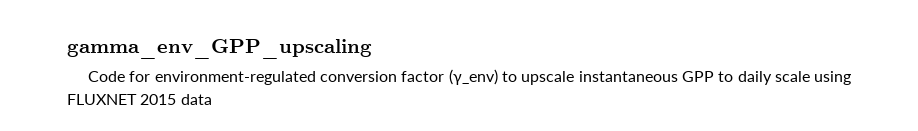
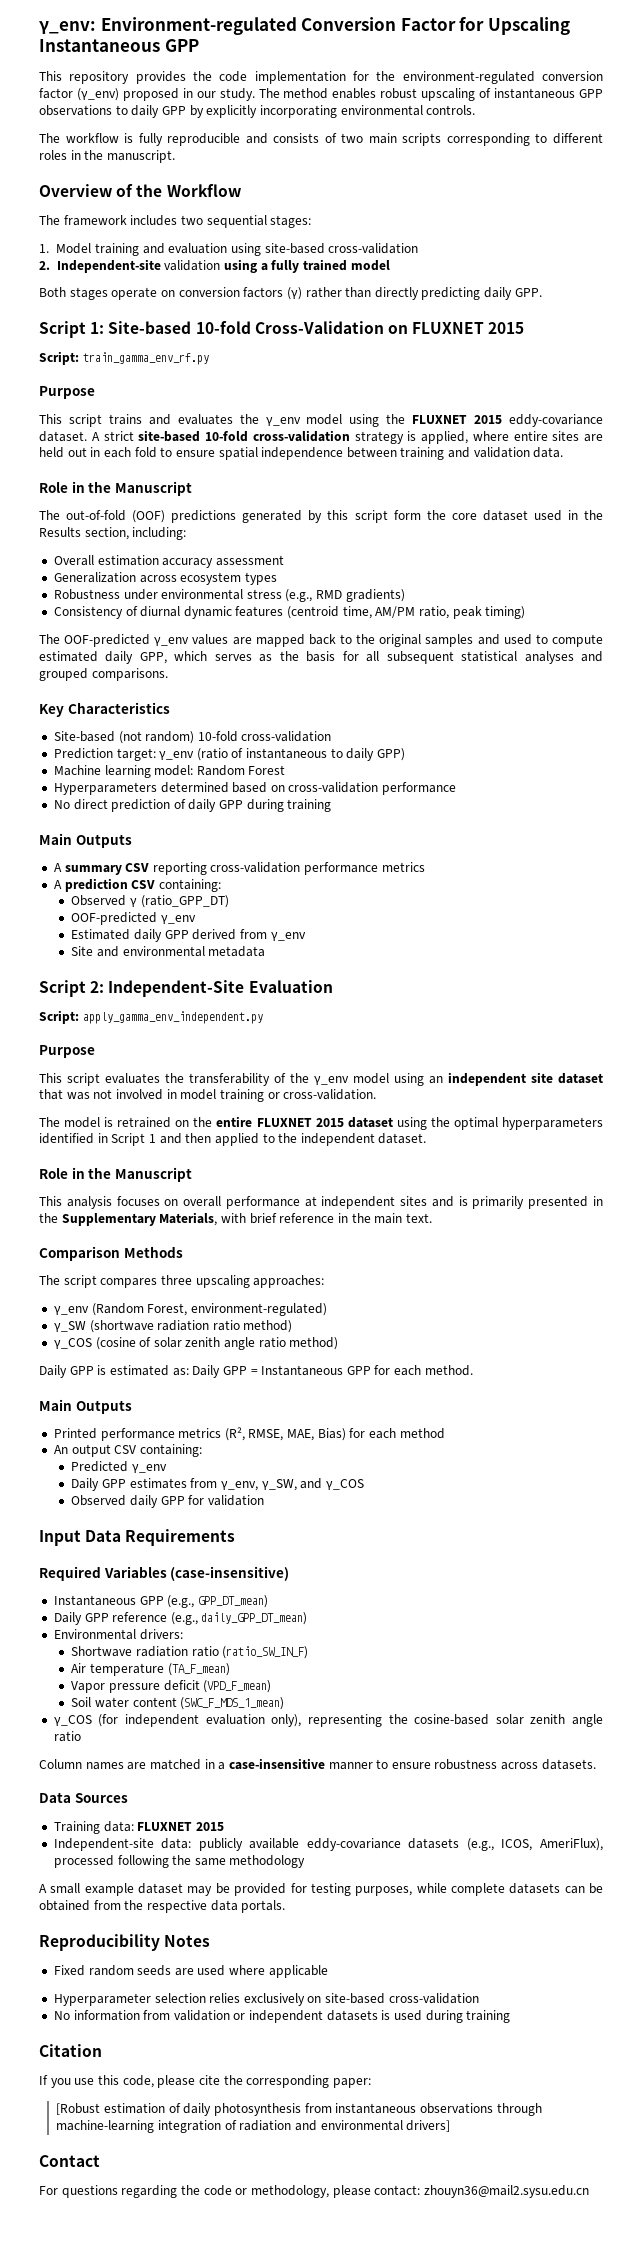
[67,39,372,59] [88,69,575,85] gamma_env_GPP_upscaling // Code for environment-regulated conversion factor (γ_env) to upscale -> [39,17,570,35] [39,39,199,52] [39,71,603,84] [39,88,492,101] γ_env: Environment-regulated Conversion Factor for Upscaling Instantaneous GPP // This repository provides the code implementation for the environment-regulated conversion factor (γ_env) proposed in our study. The method enables robust upscaling of
[718,71,852,85] [67,94,212,105] to daily scale using FLUXNET 2015 data -> [39,105,476,118] [39,133,604,146] [39,150,175,163] [39,184,241,197] [39,215,312,228] [39,243,419,256] [39,259,390,273] [39,287,542,300] [39,321,525,338] [39,351,209,365] [39,386,95,399] [39,414,604,427] [39,430,603,444] [39,447,564,460] [39,481,192,496] [39,510,603,523] [39,527,187,540] [53,555,284,568] [53,572,277,585] [53,589,405,602] [53,606,526,619] [39,634,604,647] [39,651,603,664] [39,668,168,681] [39,702,170,717] [53,731,332,744] [53,748,406,761] [53,765,286,778] [53,782,457,795] [53,799,332,812] [39,833,132,848] [53,862,425,875] [53,878,221,892] [71,895,229,908] [71,912,196,925] [71,929,306,942] [71,946,266,957] [39,980,333,997] [39,1010,263,1024] [39,1045,95,1058] [39,1072,603,1086] [39,1089,377,1102] [39,1116,603,1130] [39,1133,427,1146] [39,1167,192,1182] [39,1196,603,1209] [39,1212,432,1226] [39,1246,183,1261] [39,1275,325,1288] [53,1303,327,1316] [53,1320,293,1333] [53,1337,339,1350] [39,1365,473,1378] [39,1399,132,1414] [53,1427,445,1441] [53,1444,202,1457] [71,1461,167,1474] [71,1478,364,1491] [71,1495,264,1508] [39,1529,236,1546] [39,1566,290,1581] [53,1595,268,1608] [53,1612,308,1625] [53,1629,183,1640] [71,1646,309,1659] [71,1663,230,1676] [71,1680,272,1693] [71,1697,285,1710] [53,1714,603,1727] [53,1731,81,1742] [39,1758,596,1770] [39,1792,128,1803] [53,1821,224,1834] [53,1838,603,1851] [53,1855,306,1868] [39,1883,603,1896] [39,1900,286,1913] [39,1934,211,1951] [53,1965,328,1978] [53,1993,479,2006] [53,2010,511,2023] [39,2044,102,2057] [39,2075,371,2088] [56,2103,542,2116] [56,2120,451,2133] [39,2155,100,2167] [39,2185,589,2198] observations to daily GPP by explicitly incorporating environmental controls. // The workflow is fully reproducible and consists of two main scripts corresponding to different roles in the manuscript. // Overview of the Workflow // The framework includes two sequential stages: // 1. Model training and evaluation using site-based cross-validation // 2. Independent-site validation using a fully trained model // Both stages operate on conversion factors (γ) rather than directly predicting daily GPP. // Script 1: Site-based 10-fold Cross-Validation on FLUXNET 2015 // Script: train_gamma_env_rf.py // Purpose // This script trains and evaluates the γ_env model using the FLUXNET 2015 eddy-covariance dataset. A strict site-based 10-fold cross-validation strategy is applied, where entire sites are held out in each fold to ensure spatial independence between training and validation data. // Role in the Manuscript // The out-of-fold (OOF) predictions generated by this script form the core dataset used in the Results section, including: // Overall estimation accuracy assessment // Generalization across ecosystem types // Robustness under environmental stress (e.g., RMD gradients) // Consistency of diurnal dynamic features (centroid time, AM/PM ratio, peak timing) // The OOF-predicted γ_env values are mapped back to the original samples and used to compute estimated daily GPP, which serves as the basis for all subsequent statistical analyses and grouped comparisons. // Key Characteristics // Site-based (not random) 10-fold cross-validation // Prediction target: γ_env (ratio of instantaneous to daily GPP) // Machine learning model: Random Forest // Hyperparameters determined based on cross-validation performance // No direct prediction of daily GPP during training // Main Outputs // A summary CSV reporting cross-validation performance metrics // A prediction CSV containing: // Observed γ (ratio_GPP_DT) // OOF-predicted γ_env // Estimated daily GPP derived from γ_env // Site and environmental metadata // Script 2: Independent-Site Evaluation // Script: apply_gamma_env_independent.py // Purpose // This script evaluates the transferability of the γ_env model using an independent site dataset that was not involved in model training or cross-validation. // The model is retrained on the entire FLUXNET 2015 dataset using the optimal hyperparameters identified in Script 1 and then applied to the independent dataset. // Role in the Manuscript // This analysis focuses on overall performance at independent sites and is primarily presented in the Supplementary Materials, with brief reference in the main text. // Comparison Methods // The script compares three upscaling approaches: // γ_env (Random Forest, environment-regulated) // γ_SW (shortwave radiation ratio method) // γ_COS (cosine of solar zenith angle ratio method) // Daily GPP is estimated as: Daily GPP = Instantaneous GPP for each method. // Main Outputs // Printed performance metrics (R², RMSE, MAE, Bias) for each method // An output CSV containing: // Predicted γ_env // Daily GPP estimates from γ_env, γ_SW, and γ_COS // Observed daily GPP for validation // Input Data Requirements // Required Variables (case-insensitive) // Instantaneous GPP (e.g., GPP_DT_mean) // Daily GPP reference (e.g., daily_GPP_DT_mean) // Environmental drivers: // Shortwave radiation ratio (ratio_SW_IN_F) // Air temperature (TA_F_mean) // Vapor pressure deficit (VPD_F_mean) // Soil water content (SWC_F_MDS_1_mean) // γ_COS (for independent evaluation only), representing the cosine-based solar zenith angle ratio // Column names are matched in a case-insensitive manner to ensure robustness across datasets. // Data Sources // Training data: FLUXNET 2015 // Independent-site data: publicly available eddy-covariance datasets (e.g., ICOS, AmeriFlux), processed following the same methodology // A small example dataset may be provided for testing purposes, while complete datasets can be obtained from the respective data portals. // Reproducibility Notes // Fixed random seeds are used where applicable // Hyperparameter selection relies exclusively on site-based cross-validation // No information from validation or independent datasets is used during training // Citation // If you use this code, please cite the corresponding paper: // [Robust estimation of daily photosynthesis from instantaneous observations through machine-learning integration of radiation and environmental drivers] // Contact // For questions regarding the code or methodology, please contact: zhouyn36@mail2.sysu.edu.cn

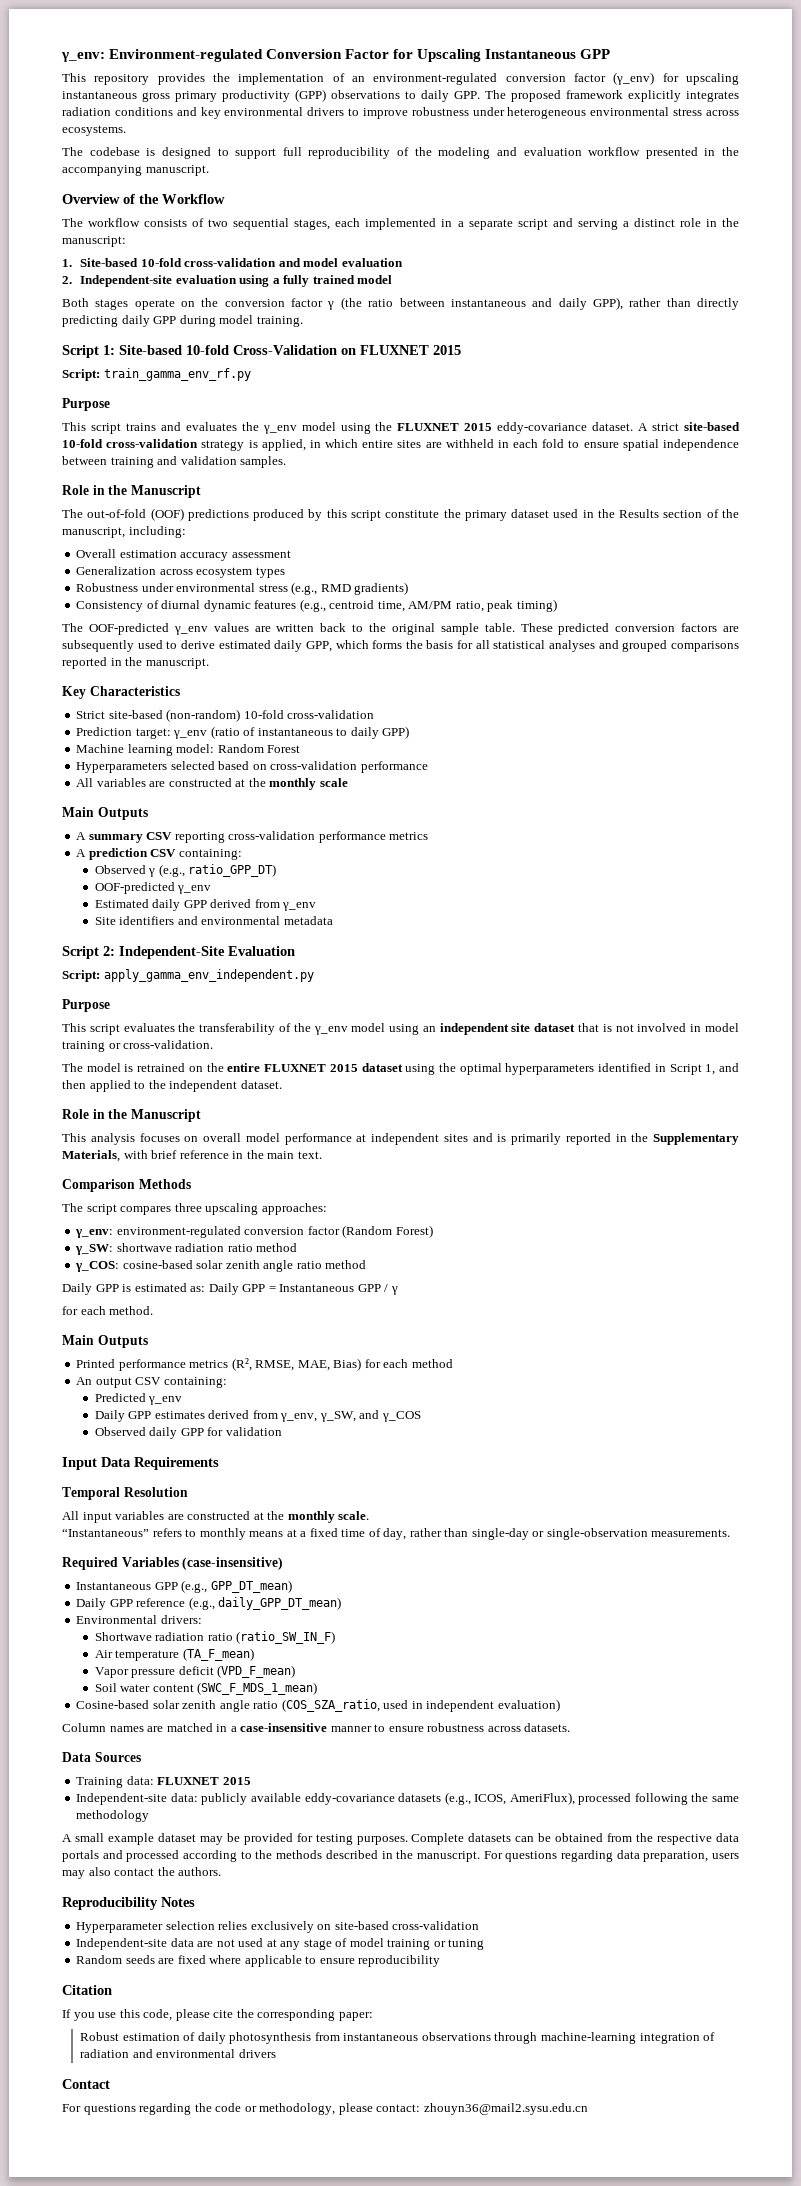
[219,71,603,84] [39,88,603,101] [39,105,476,118] [39,133,604,146] [39,150,104,160] code implementation for the environment-regulated conversion factor (γ_env) proposed in our study. The method enables robust upscaling of instantaneous GPP observations to daily GPP by explicitly incorporating environmental controls. // The workflow is fully reproducible and consists of two main scripts corresponding to different roles in the -> [238,72,740,85] [62,89,739,102] [62,107,739,119] [62,125,126,136] [62,147,739,159] [62,165,142,176] implementation of an environment-regulated conversion factor (γ_env) for upscaling instantaneous gross primary productivity (GPP) observations to daily GPP. The proposed framework explicitly integrates radiation conditions and key environmental drivers to improve robustness under heterogeneous environmental stress across ecosystems. // The codebase is designed to support full reproducibility of the modeling and evaluation workflow presented in the accompanying
[63,215,312,228] [39,243,419,256] framework includes two sequential stages: // 1. Model training and evaluation using site-based cross-validation -> [88,218,740,230] [62,236,126,247] [62,258,403,267] workflow consists of two sequential stages, each implemented in a separate script and serving a distinct role in the manuscript: // 1. Site-based 10-fold cross-validation and model evaluation
[164,260,221,271] validation -> [175,275,237,284] evaluation
[178,287,302,300] conversion factors (γ) -> [201,297,623,310] the conversion factor γ (the ratio between instantaneous and daily GPP),
[514,288,542,297] GPP. -> [153,315,303,327] GPP during model training.
[472,431,509,441] where -> [309,439,359,448] in which
[39,447,87,458] held out -> [445,439,494,448] withheld
[533,447,564,458] data. -> [240,456,287,468] samples.
[242,510,303,523] generated -> [253,509,305,521] produced
[393,510,477,520] form the core -> [385,509,507,521] constitute the primary
[84,527,129,540] section, -> [663,509,740,518] [62,527,125,538] section of the manuscript,
[287,606,340,619] (centroid -> [299,599,375,612] (e.g., centroid
[255,634,305,647] mapped -> [276,624,315,632] written
[425,634,500,647] samples and -> [440,623,739,635] [62,640,134,652] sample table. These predicted conversion factors are subsequently
[552,634,604,647] compute -> [180,640,215,649] derive
[214,654,273,662] serves as -> [372,640,403,649] forms
[386,651,454,664] subsequent -> (490, 644) none
[91,668,168,681] comparisons. -> [670,641,739,652] [62,657,209,669] comparisons reported in the manuscript.
[53,731,195,744] Site-based (not random) -> [76,709,241,722] Strict site-based (non-random)
[160,782,229,793] determined -> [170,761,215,770] selected
[53,799,332,812] No direct prediction of daily GPP during training -> [76,778,348,790] All variables are constructed at the monthly scale
[140,895,229,908] (ratio_GPP_DT) -> [158,864,277,877] (e.g., ratio_GPP_DT)
(94, 951) none -> [119,916,175,925] identifiers
[66,1092,90,1100] was -> [602,1024,612,1032] is
[148,1134,156,1143] 1 -> [705,1064,716,1075] 1,
(222, 1201) none -> [245,1133,280,1142] model
[528,1196,589,1209] presented -> [565,1133,611,1145] reported
[53,1303,327,1316] [53,1320,293,1333] [53,1337,339,1350] γ_env (Random Forest, environment-regulated) // γ_SW (shortwave radiation ratio method) // γ_COS (cosine of solar zenith angle ratio method) -> [75,1225,433,1238] [75,1243,298,1255] [75,1260,367,1272] γ_env: environment-regulated conversion factor (Random Forest) // γ_SW: shortwave radiation ratio method // γ_COS: cosine-based solar zenith angle ratio method
(371, 1370) none -> [384,1284,398,1295] / γ //
(187, 1483) none -> [208,1410,250,1419] derived
(236, 1537) none -> [62,1487,188,1500] [62,1511,370,1523] [62,1528,731,1540] // Temporal Resolution // All input variables are constructed at the monthly scale. // “Instantaneous” refers to monthly means at a fixed time of day, rather than single-day or single-observation measurements.
[53,1714,603,1727] [53,1731,81,1742] γ_COS (for independent evaluation only), representing the cosine-based solar zenith angle ratio -> [76,1699,560,1712] Cosine-based solar zenith angle ratio (COS_SZA_ratio, used in independent evaluation)
[355,1883,505,1896] purposes, while complete -> [356,1833,465,1845] purposes. Complete
[241,1900,286,1913] [39,1934,211,1951] [53,1965,328,1978] portals. // Reproducibility Notes // Fixed random seeds are used where applicable -> [62,1850,739,1862] [62,1867,222,1879] [62,1897,195,1910] portals and processed according to the methods described in the manuscript. For questions regarding data preparation, users may also contact the authors. // Reproducibility Notes
[53,2010,511,2023] No information from validation or independent datasets is used during training -> [76,1938,485,1950] [76,1955,441,1967] Independent-site data are not used at any stage of model training or tuning // Random seeds are fixed where applicable to ensure reproducibility
[56,2103,101,2115] [Robust -> [80,2032,120,2041] Robust
[406,2120,451,2132] drivers] -> [238,2049,276,2058] drivers

